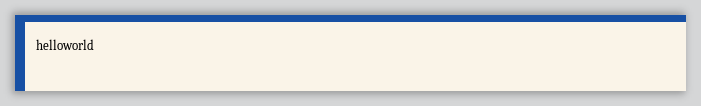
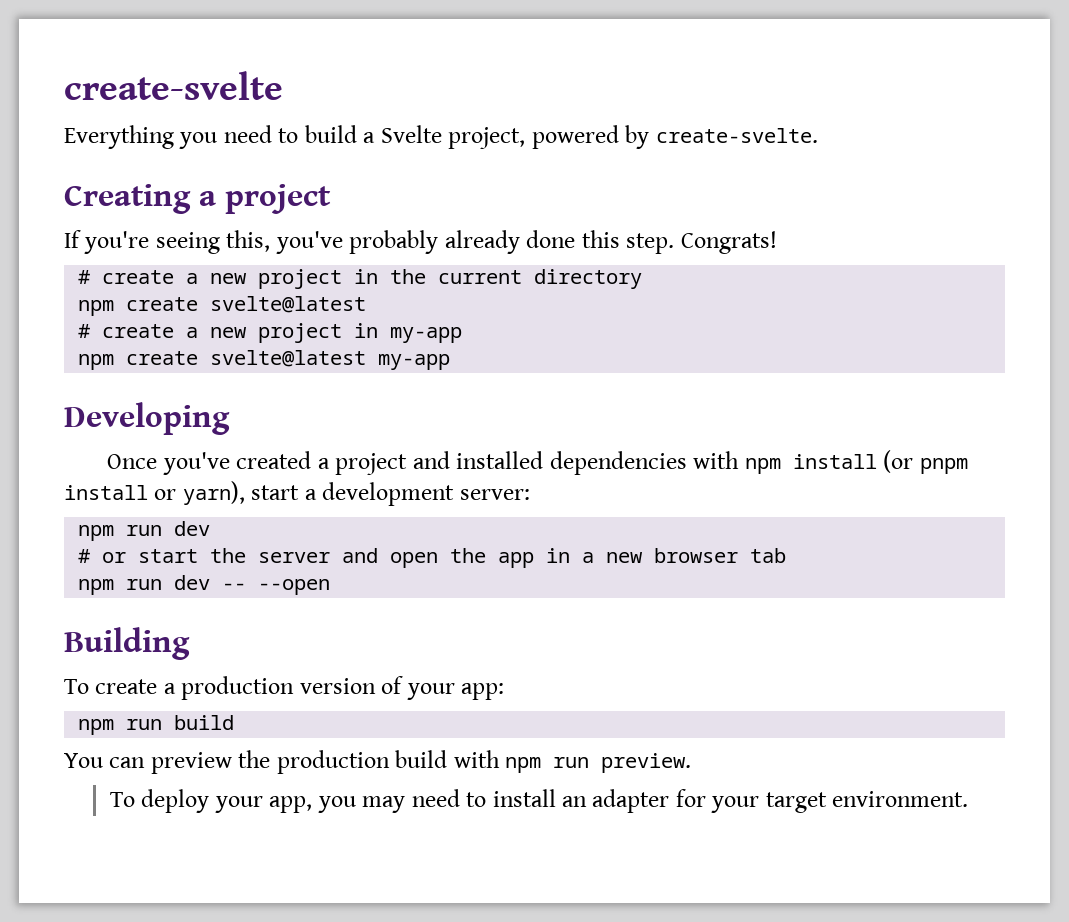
[36,39,94,50] helloworld -> [64,71,283,100] [64,125,818,149] [64,184,331,214] [64,230,777,254] [78,269,643,289] [78,296,367,316] [78,323,463,343] [78,350,451,370] [64,402,230,435] [107,450,968,475] [64,481,530,506] [78,521,211,541] [78,548,787,568] [78,575,331,595] [64,627,190,660] [64,676,505,700] [78,715,235,735] [64,750,692,774] [109,789,969,813] create-svelte // Everything you need to build a Svelte project, powered by create-svelte. // Creating a project // If you're seeing this, you've probably already done this step. Congrats! // # create a new project in the current directory // npm create svelte@latest // # create a new project in my-app // npm create svelte@latest my-app // Developing // Once you've created a project and installed dependencies with npm install (or pnpm install or yarn), start a development server: // npm run dev // # or start the server and open the app in a new browser tab // npm run dev -- --open // Building // To create a production version of your app: // npm run build // You can preview the production build with npm run preview. // To deploy your app, you may need to install an adapter for your target environment.

